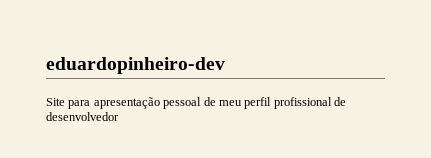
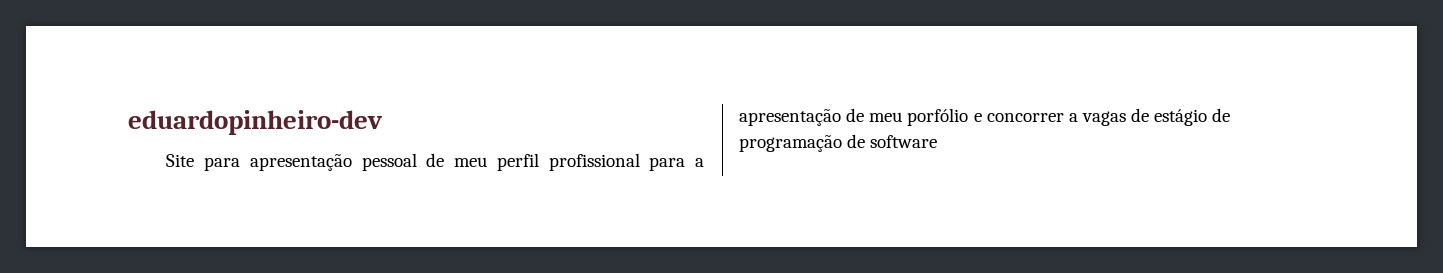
[334,97,346,106] [46,112,119,121] de desenvolvedor -> [649,157,704,171] [739,108,1231,126] [739,134,938,152] para a apresentação de meu porfólio e concorrer a vagas de estágio de programação de software

